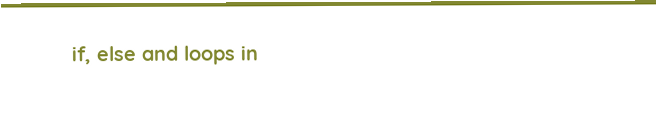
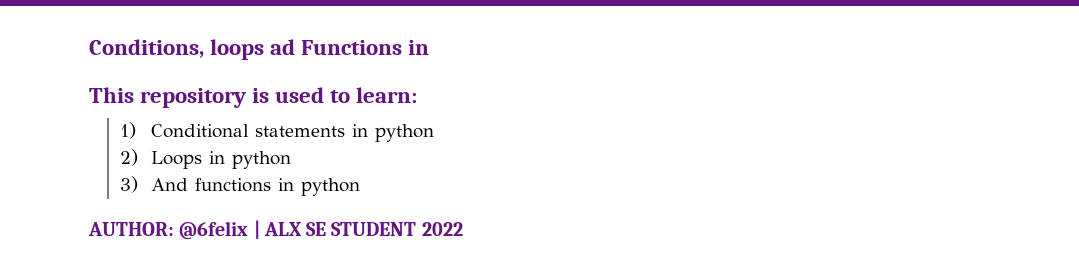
[71,45,258,65] if, else and loops in -> [89,39,430,60] [89,87,418,108] [119,122,434,142] [119,149,291,169] [119,176,360,196] [88,220,463,240] Conditions, loops ad Functions in // This repository is used to learn: // 1) Conditional statements in python // 2) Loops in python // 3) And functions in python // AUTHOR: @6felix | ALX SE STUDENT 2022

